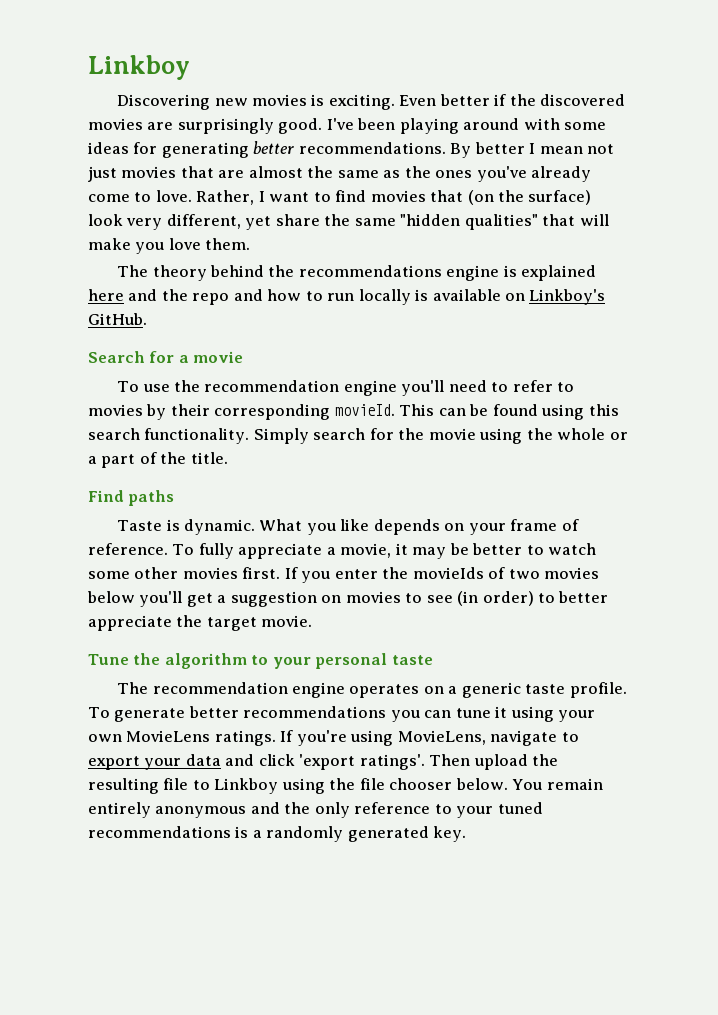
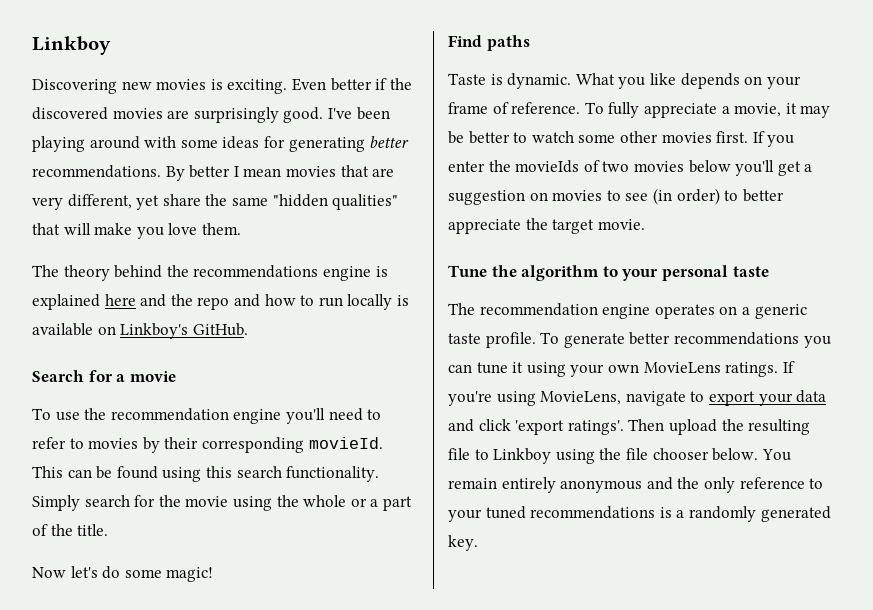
[587,144,615,154] [88,166,117,182] not just -> (282, 172) none
[248,166,592,182] [88,190,592,205] [88,214,123,226] almost the same as the ones you've already come to love. Rather, I want to find movies that (on the surface) look -> (395, 172) none
(228, 458) none -> [32,566,214,582] // Now let's do some magic!

